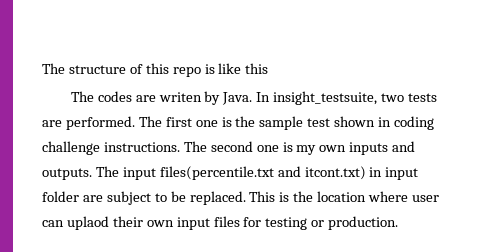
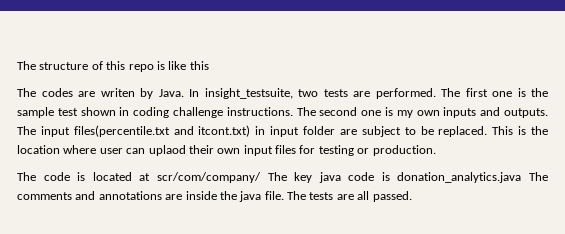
(399, 223) none -> [17,172,548,183] [17,191,412,202] // The code is located at scr/com/company/ The key java code is donation_analytics.java The comments and annotations are inside the java file. The tests are all passed.

